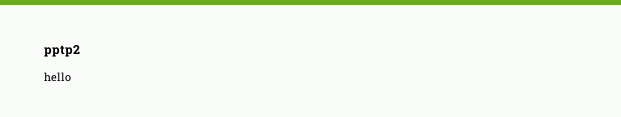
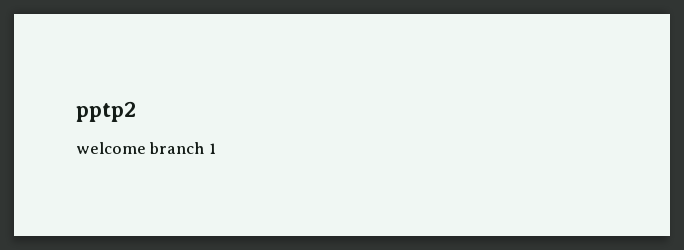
[44,72,71,82] hello -> [76,142,216,154] welcome branch 1

